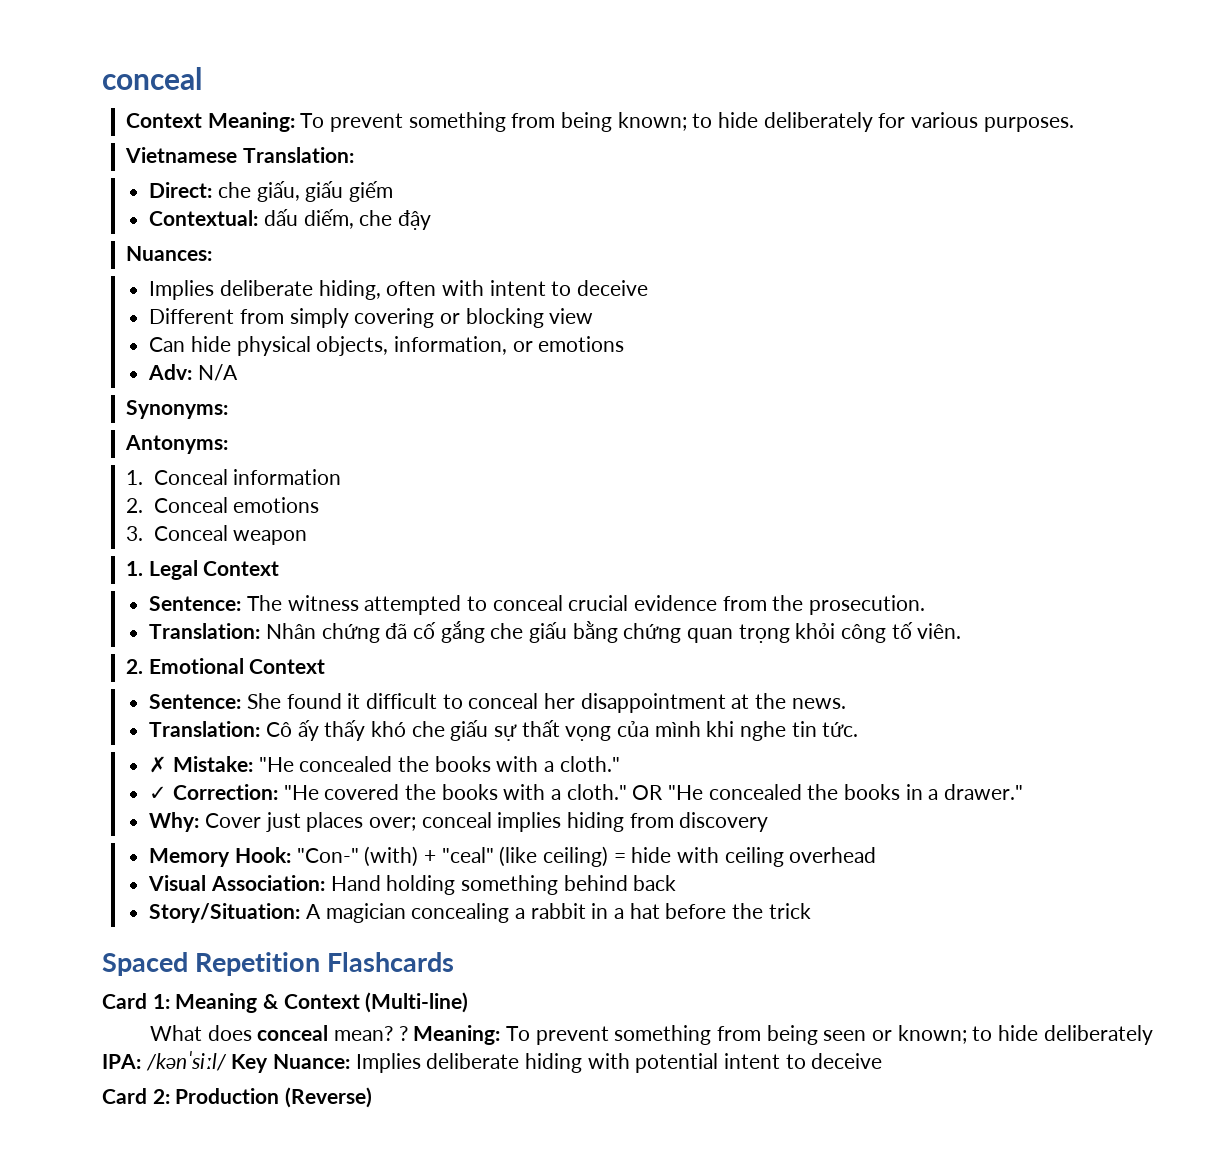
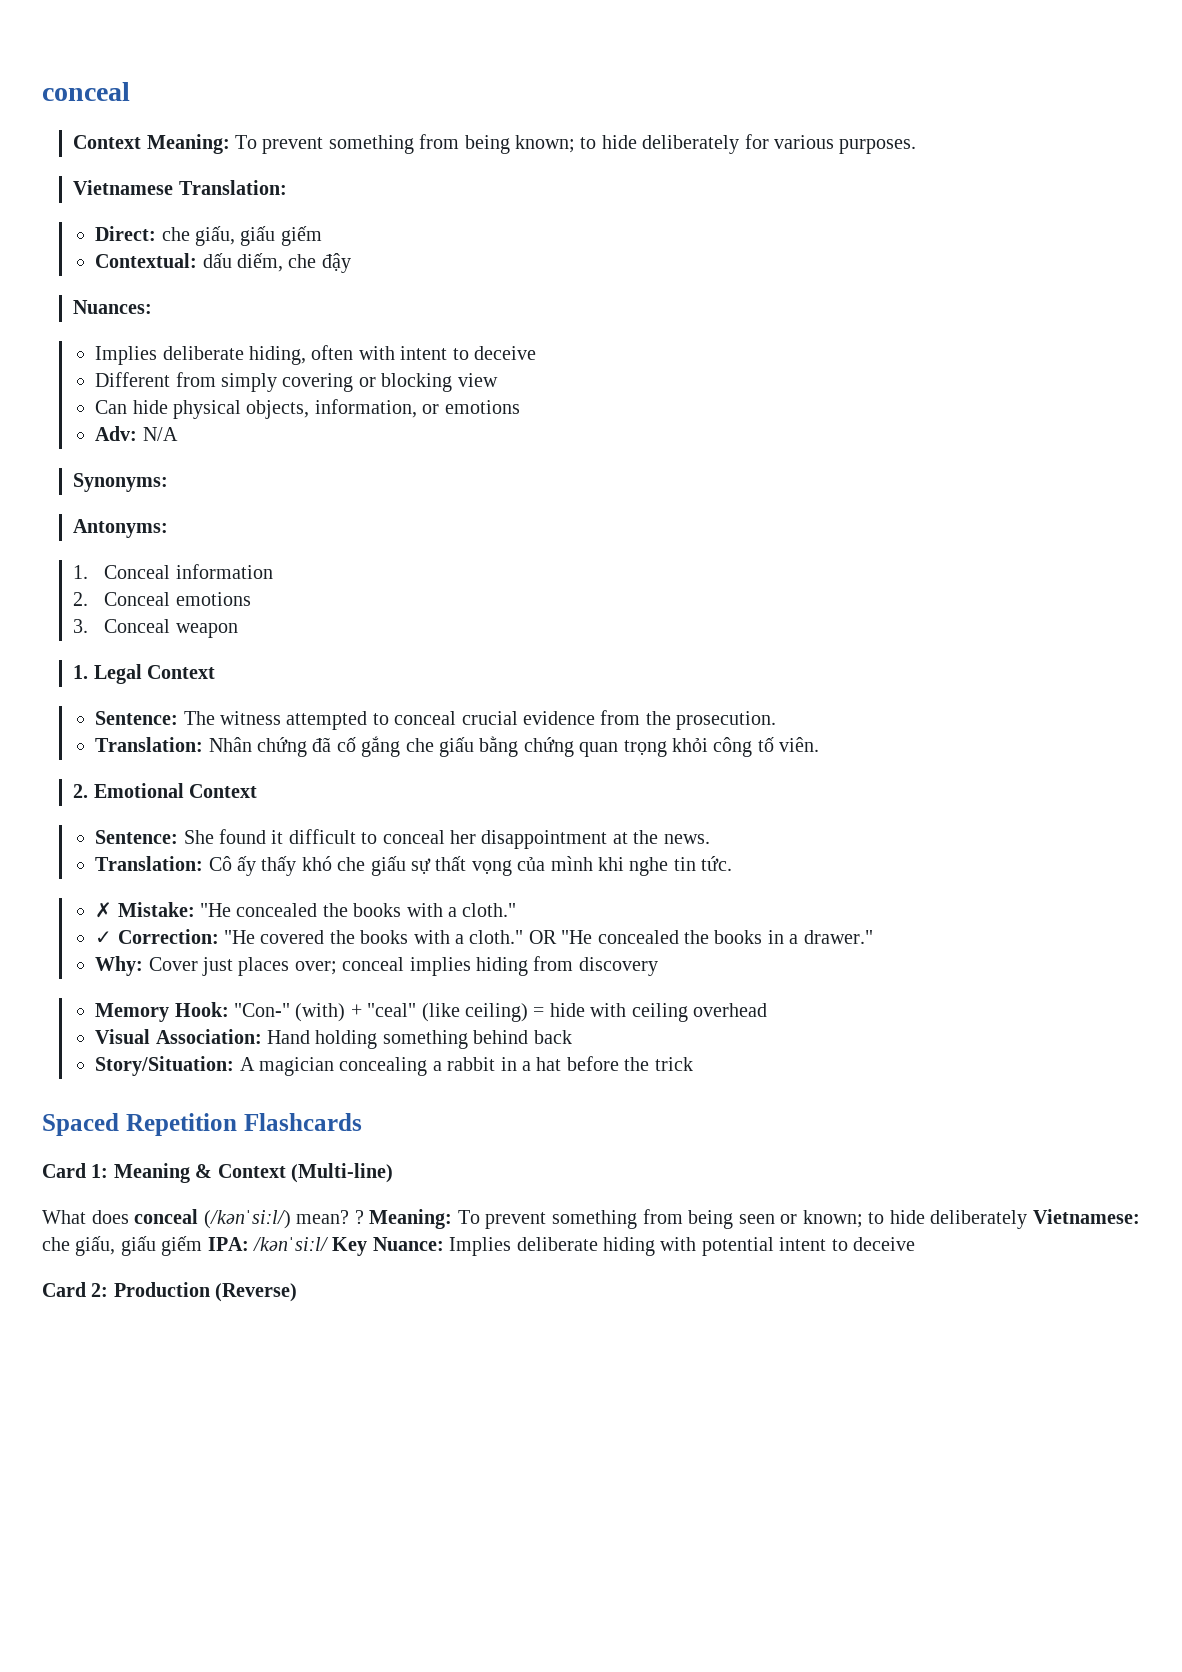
(329, 1033) none -> [203,1210,291,1229] (/kənˈsiːl/)
(1153, 1035) none -> [1032,1209,1140,1224] [42,1236,203,1256] Vietnamese: che giấu, giấu giếm

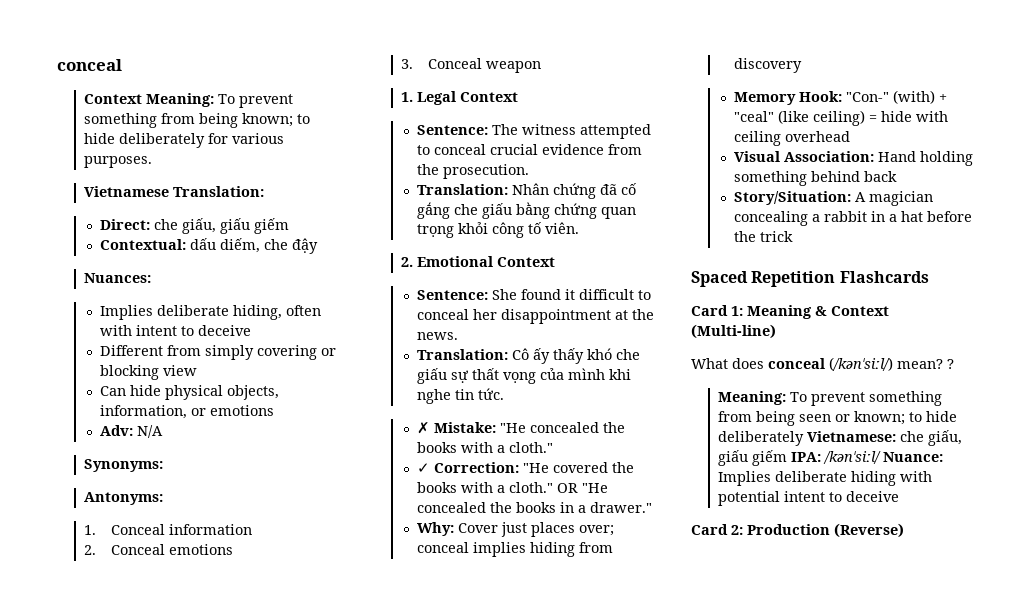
(364, 1217) none -> (954, 364) //
[332,1237,368,1256] Key -> (882, 457) none

